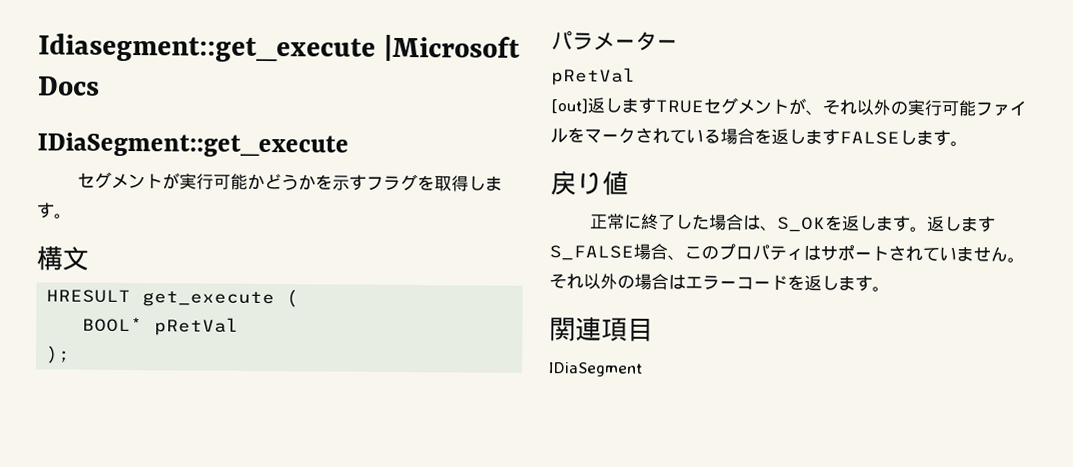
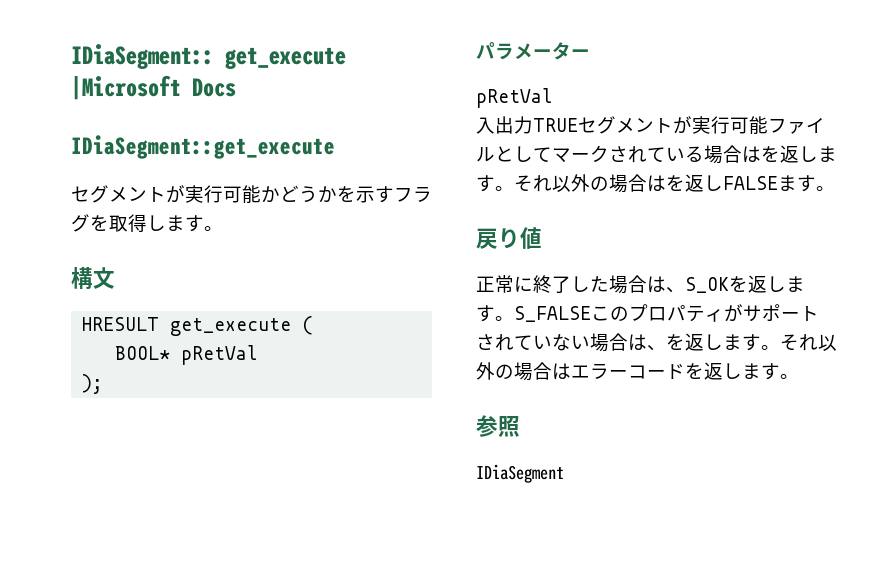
[38,33,376,63] Idiasegment::get_execute -> [71,44,346,69] IDiaSegment:: get_execute
[550,97,656,114] [out]返します -> [476,116,533,134] 入出力
[805,99,908,116] 、それ以外の -> (692, 125) none
[567,127,585,143] を -> [495,146,552,162] として
[754,128,917,146] を返しますFALSEし -> [742,145,837,163] [476,174,778,193] はを返します。それ以外の場合はを返しFALSE
[926,215,996,233] [549,243,685,261] 返しますS_FALSE場合、 -> [514,306,591,322] S_FALSE
[803,244,821,261] は -> [724,304,743,322] が
[956,246,1008,262] ません -> [552,333,761,352] ない場合は、を返します
[549,316,654,342] 関連項目 -> [476,415,520,437] 参照

